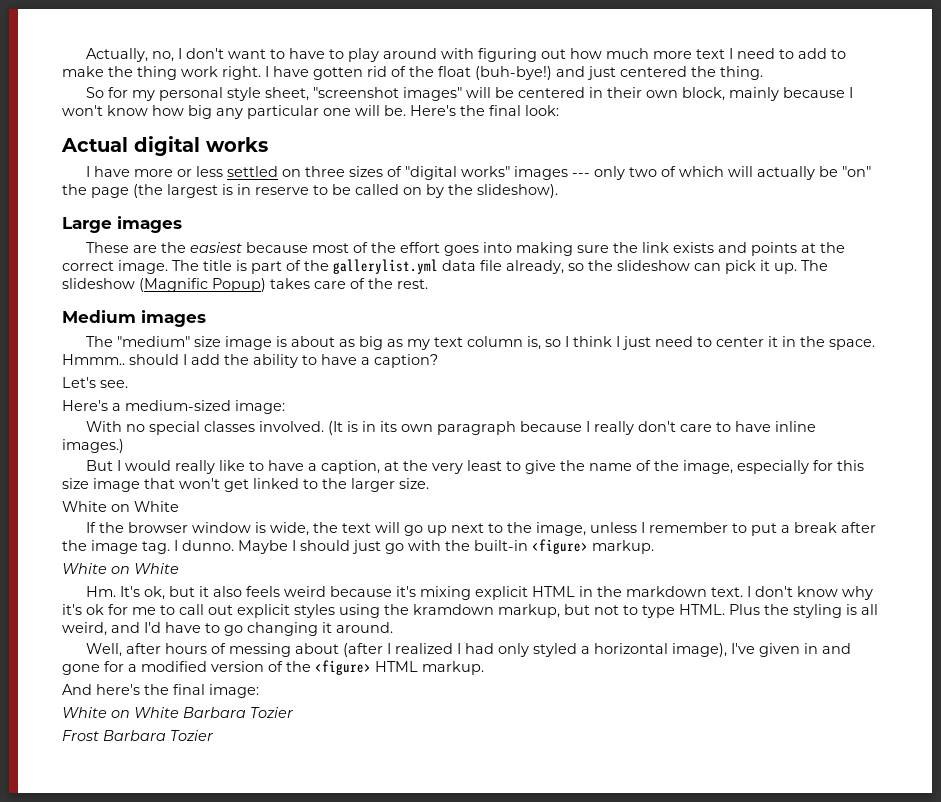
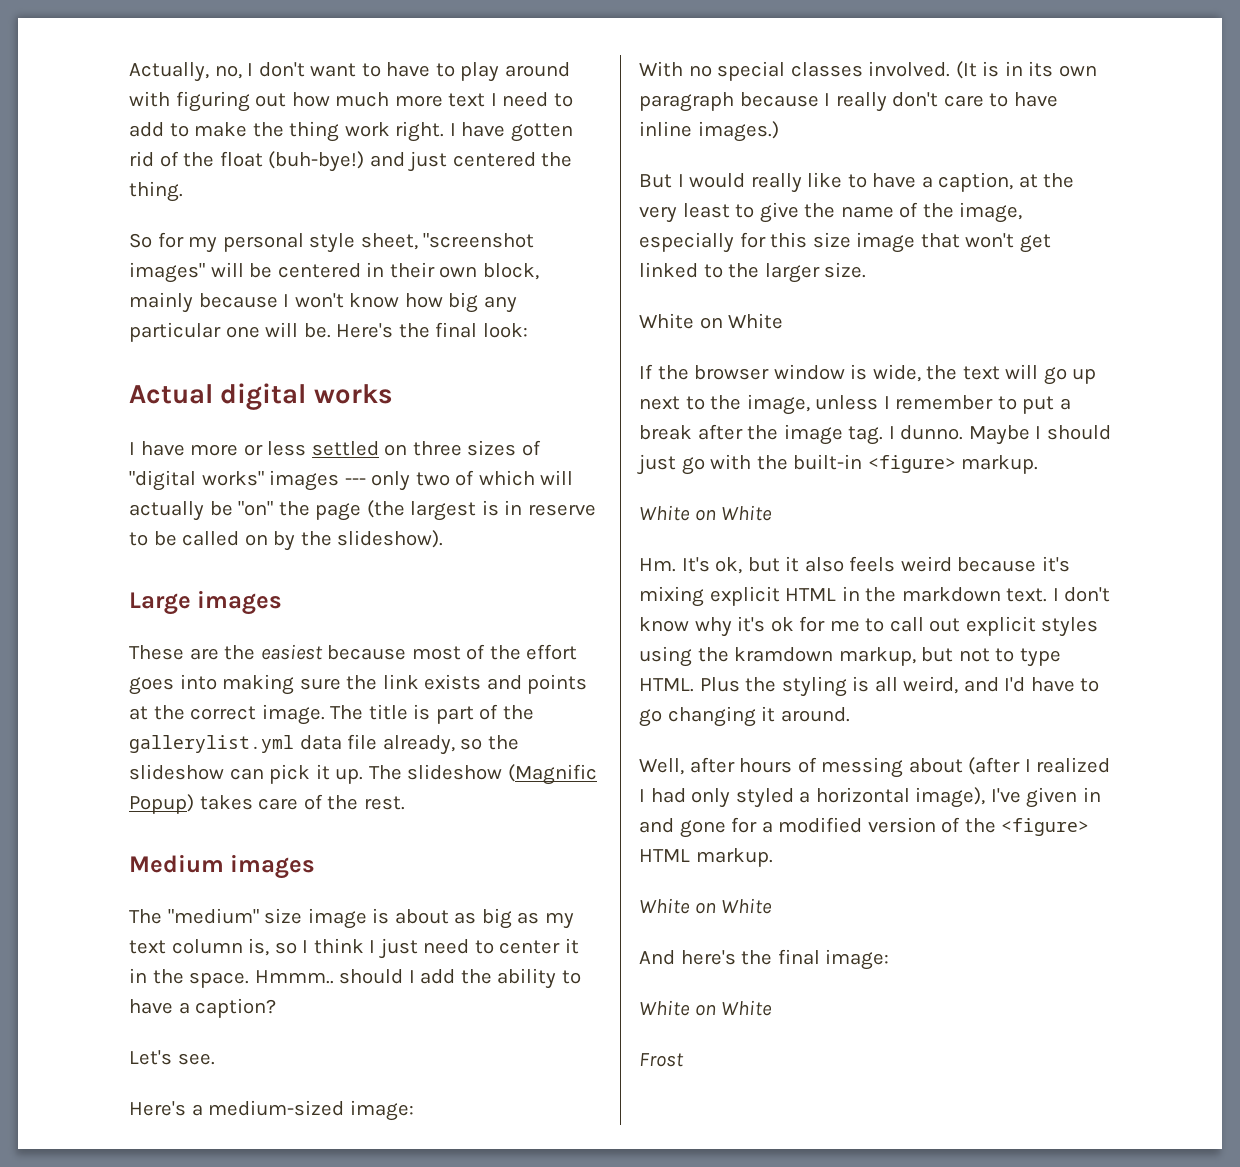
(484, 668) none -> [639,898,773,914] // White on White
[183,707,294,718] Barbara Tozier -> (773, 1008) none
[103,730,214,741] Barbara Tozier -> (684, 1060) none

